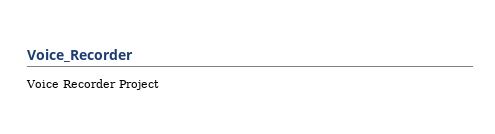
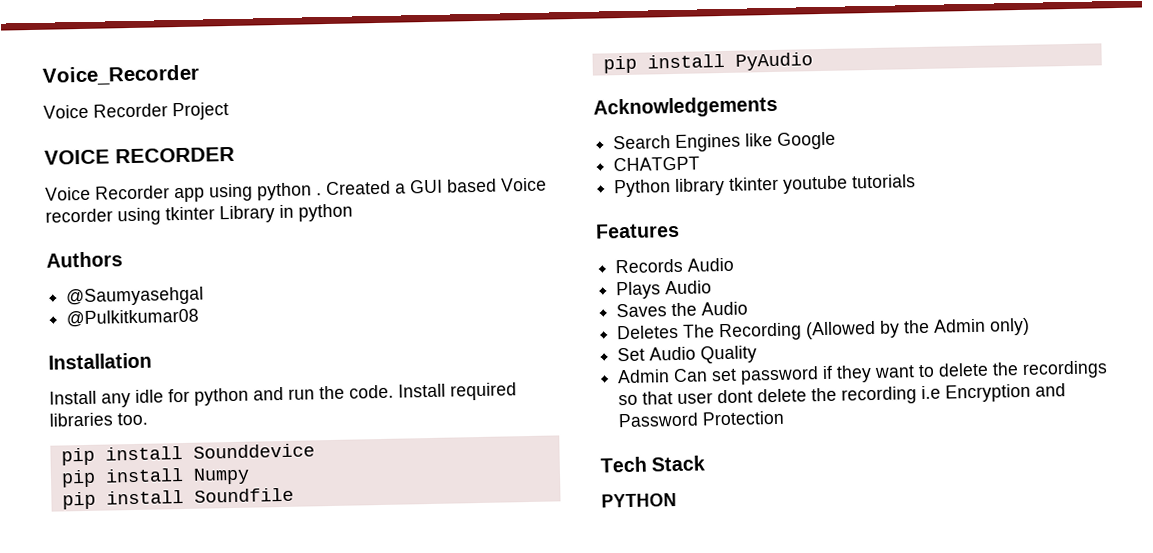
(159, 85) none -> [44,146,235,165] [45,177,547,203] [45,203,353,226] [46,251,123,268] [66,286,205,307] [66,308,200,328] [48,352,152,370] [49,382,517,408] [49,412,148,427] [60,443,315,466] [60,467,250,488] [61,487,294,510] [602,52,813,74] [593,95,778,119] [613,131,837,152] [613,156,701,172] [614,174,917,198] [595,222,680,239] [615,257,735,274] [616,280,713,300] [616,301,749,318] [617,317,1031,342] [617,345,758,364] [617,360,1109,385] [618,383,1067,406] [618,410,786,428] [600,455,706,473] [601,493,677,508] // VOICE RECORDER // Voice Recorder app using python . Created a GUI based Voice recorder using tkinter Library in python // Authors // @Saumyasehgal // @Pulkitkumar08 // Installation // Install any idle for python and run the code. Install required libraries too. // pip install Sounddevice // pip install Numpy // pip install Soundfile // pip install PyAudio // Acknowledgements // Search Engines like Google // CHATGPT // Python library tkinter youtube tutorials // Features // Records Audio // Plays Audio // Saves the Audio // Deletes The Recording (Allowed by the Admin only) // Set Audio Quality // Admin Can set password if they want to delete the recordings so that user dont delete the recording i.e Encryption and Password Protection // Tech Stack // PYTHON

